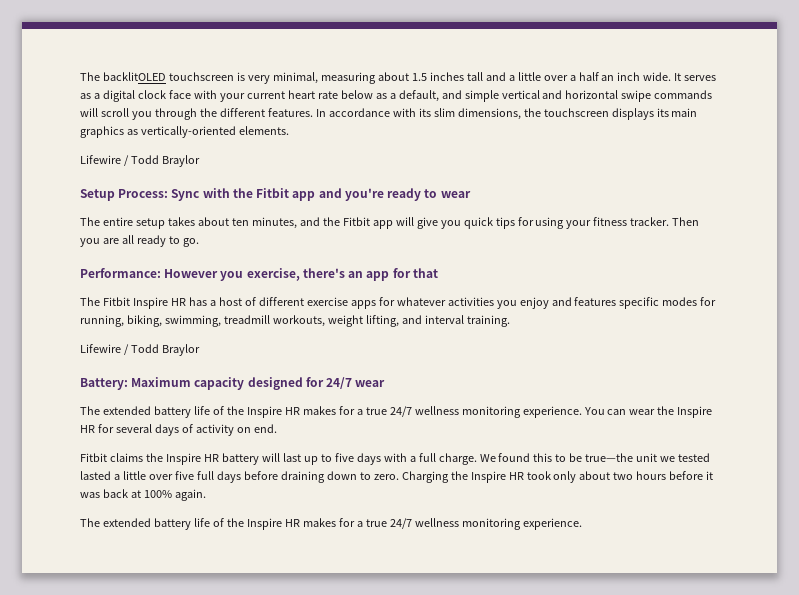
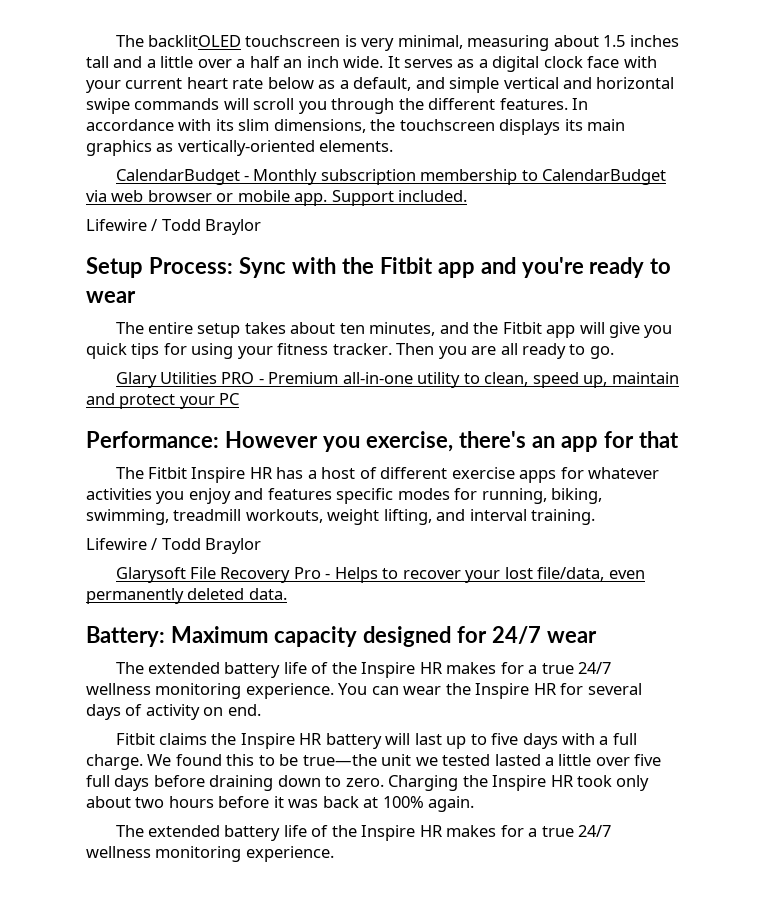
(289, 130) none -> [115,169,667,185] [86,190,468,206] // CalendarBudget - Monthly subscription membership to CalendarBudget via web browser or mobile app. Support included.
(199, 242) none -> [115,372,679,388] [86,393,240,409] // Glary Utilities PRO - Premium all-in-one utility to clean, speed up, maintain and protect your PC
(200, 350) none -> [115,567,645,583] [86,588,287,604] // Glarysoft File Recovery Pro - Helps to recover your lost file/data, even permanently deleted data.

